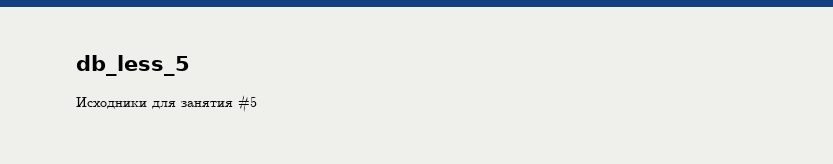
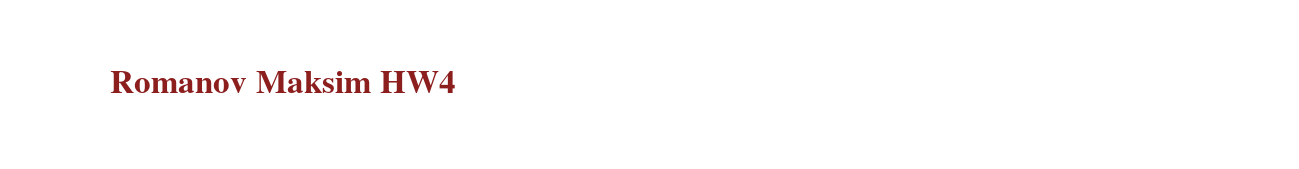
[76,55,190,76] [76,95,257,113] db_less_5 // Исходники для занятия #5 -> [110,71,456,93] Romanov Maksim HW4

